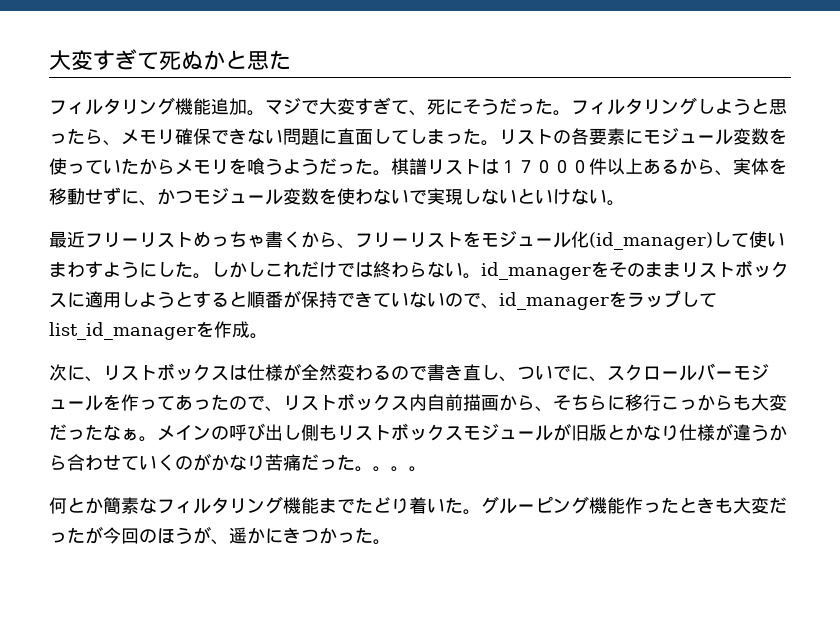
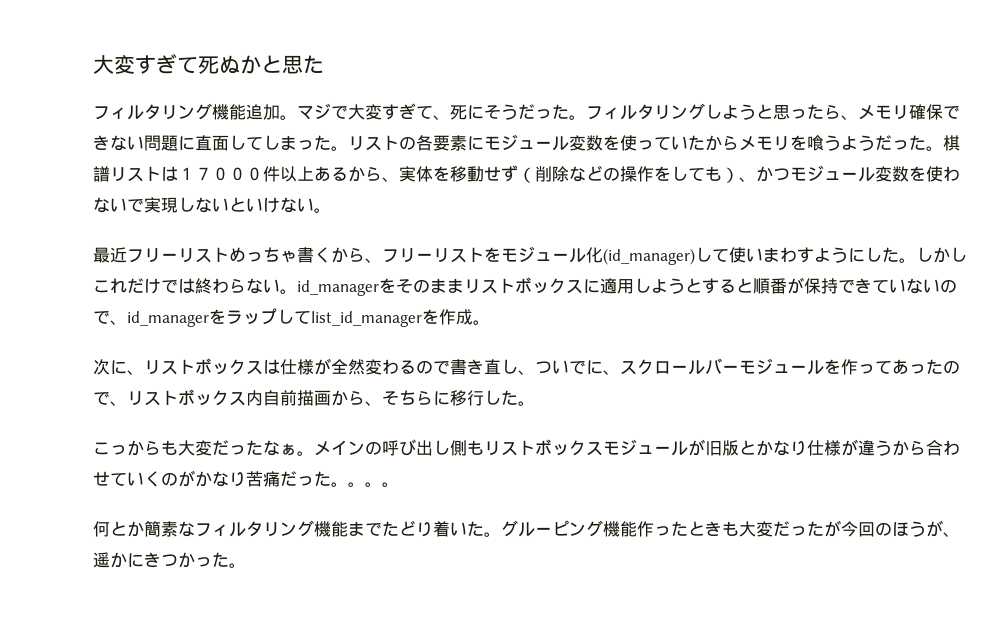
[121,189,139,205] に -> [518,165,739,183] （削除などの操作をしても）
(661, 402) none -> [484,390,535,406] した。 //

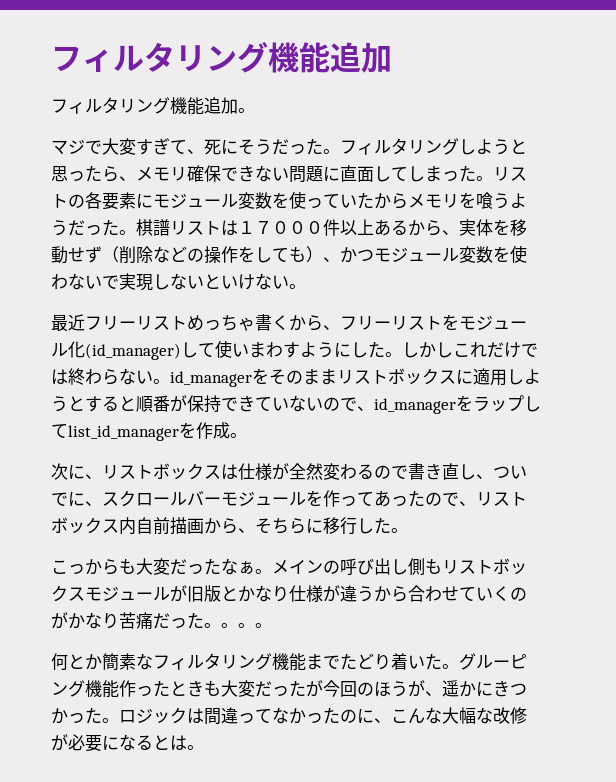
[93,54,324,74] 大変すぎて死ぬかと思た -> [51,42,392,73] フィルタリング機能追加
(297, 117) none -> (255, 110) //
(246, 565) none -> [119,707,527,725] [51,734,204,752] ロジックは間違ってなかったのに、こんな大幅な改修が必要になるとは。

